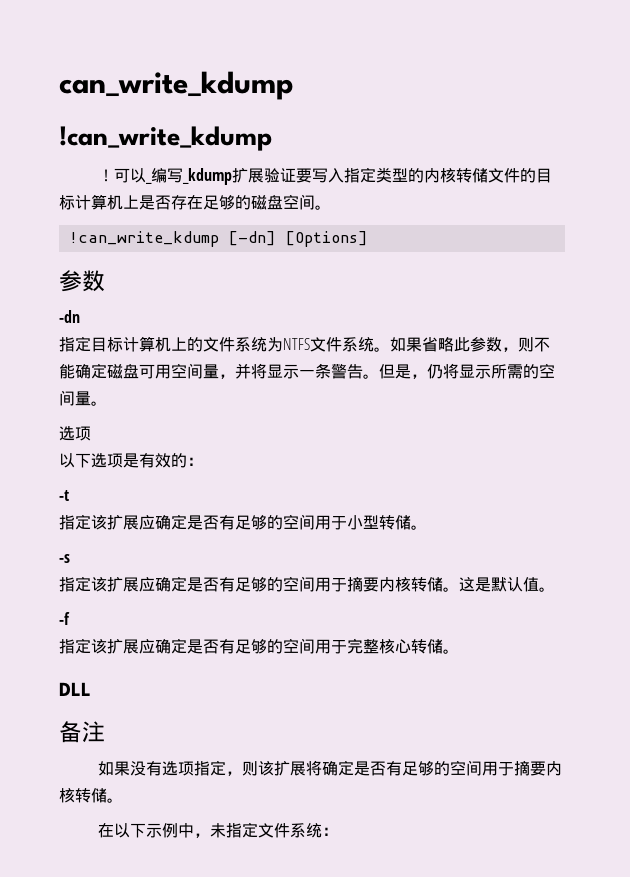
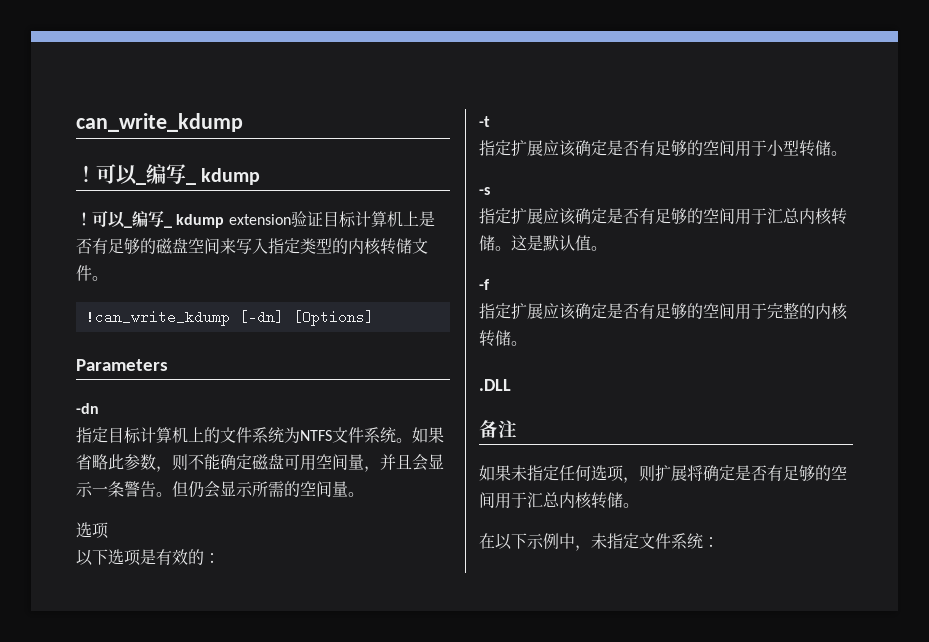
[59,126,272,151] [97,168,312,185] // !can_write_kdump // ！可以_编写_kdump扩展验证要 -> [76,164,261,185] [76,211,435,228] [76,238,236,255] // ！可以_编写_ kdump // ！可以_编写_ kdump extension验证目标计算机上是否有足够的磁盘空间来
[519,168,552,183] [59,194,315,210] 的目标计算机上是否存在足够的磁盘空间 -> (92, 273) none
[59,270,105,292] 参数 -> [76,359,168,371] Parameters
[251,363,267,379] 将 -> [396,454,428,471] 且会
[395,363,459,379] 是，仍将 -> [188,481,220,498] 仍会
[91,515,155,530] 该扩展应 -> [511,140,576,157] 扩展应该
[91,576,379,592] 该扩展应确定是否有足够的空间用于摘要 -> [511,208,800,225] 扩展应该确定是否有足够的空间用于汇总
[91,639,155,654] 该扩展应 -> [511,303,576,320] 扩展应该
[379,639,459,654] [59,682,91,696] 核心转储。 // DLL -> [799,303,848,320] [479,330,527,347] [479,379,511,391] 的内核转储。 // .DLL
[129,760,274,776] 没有选项指定，则该 -> [511,465,655,483] 未指定任何选项，则
[513,760,546,776] 摘要 -> [527,492,560,508] 汇总

